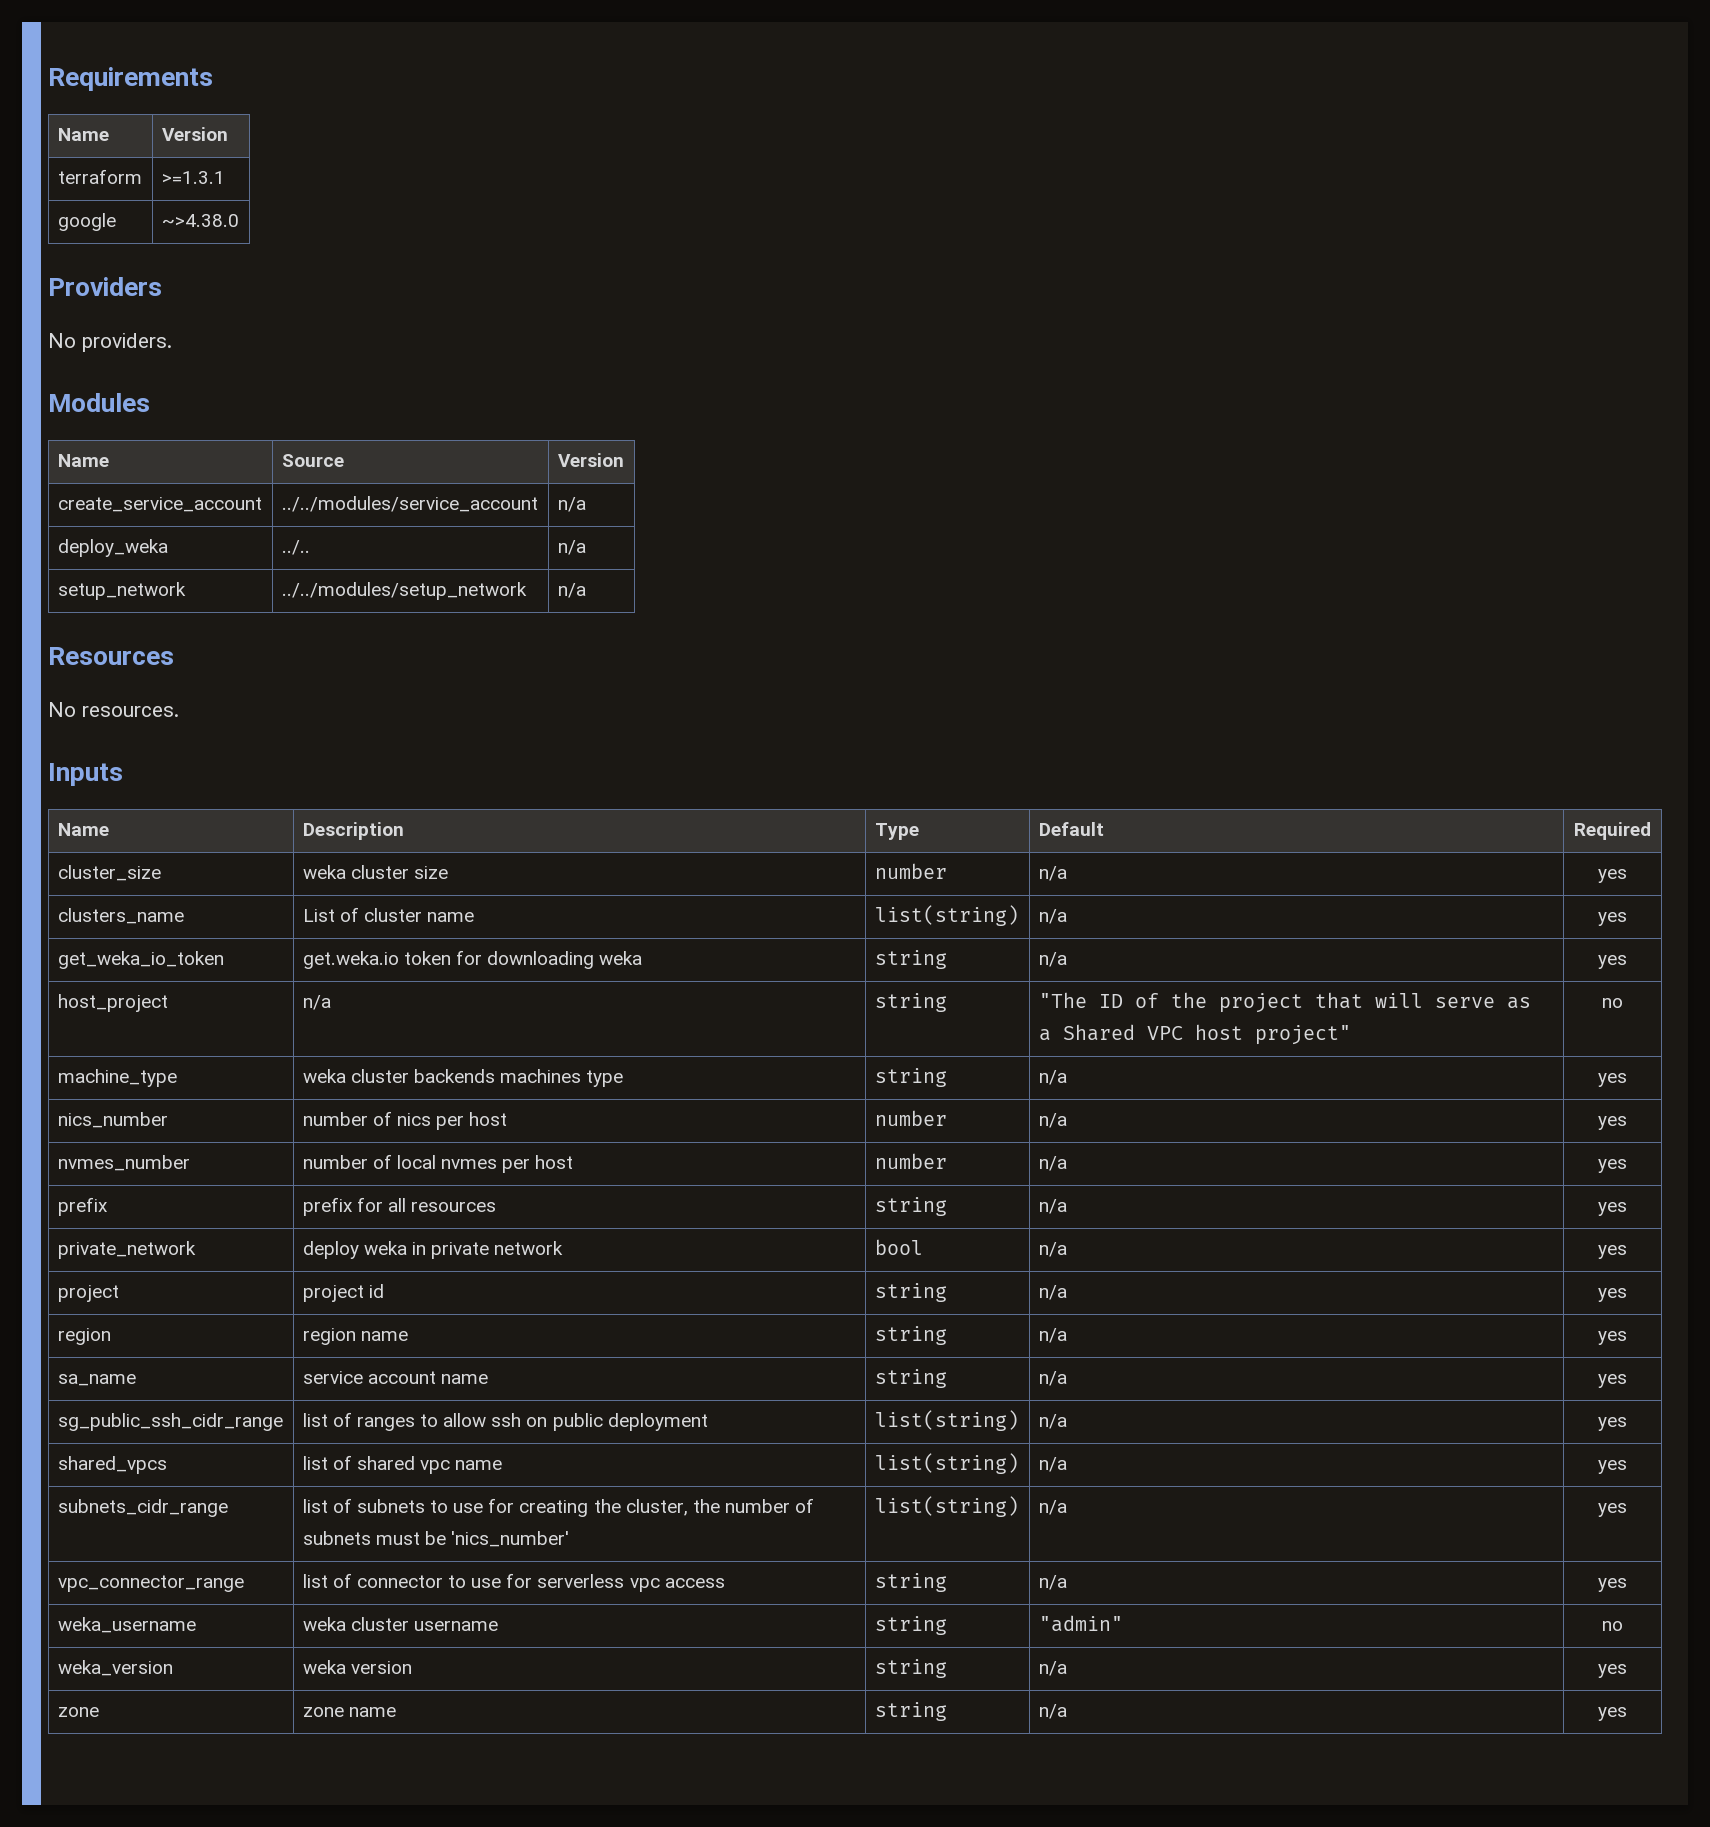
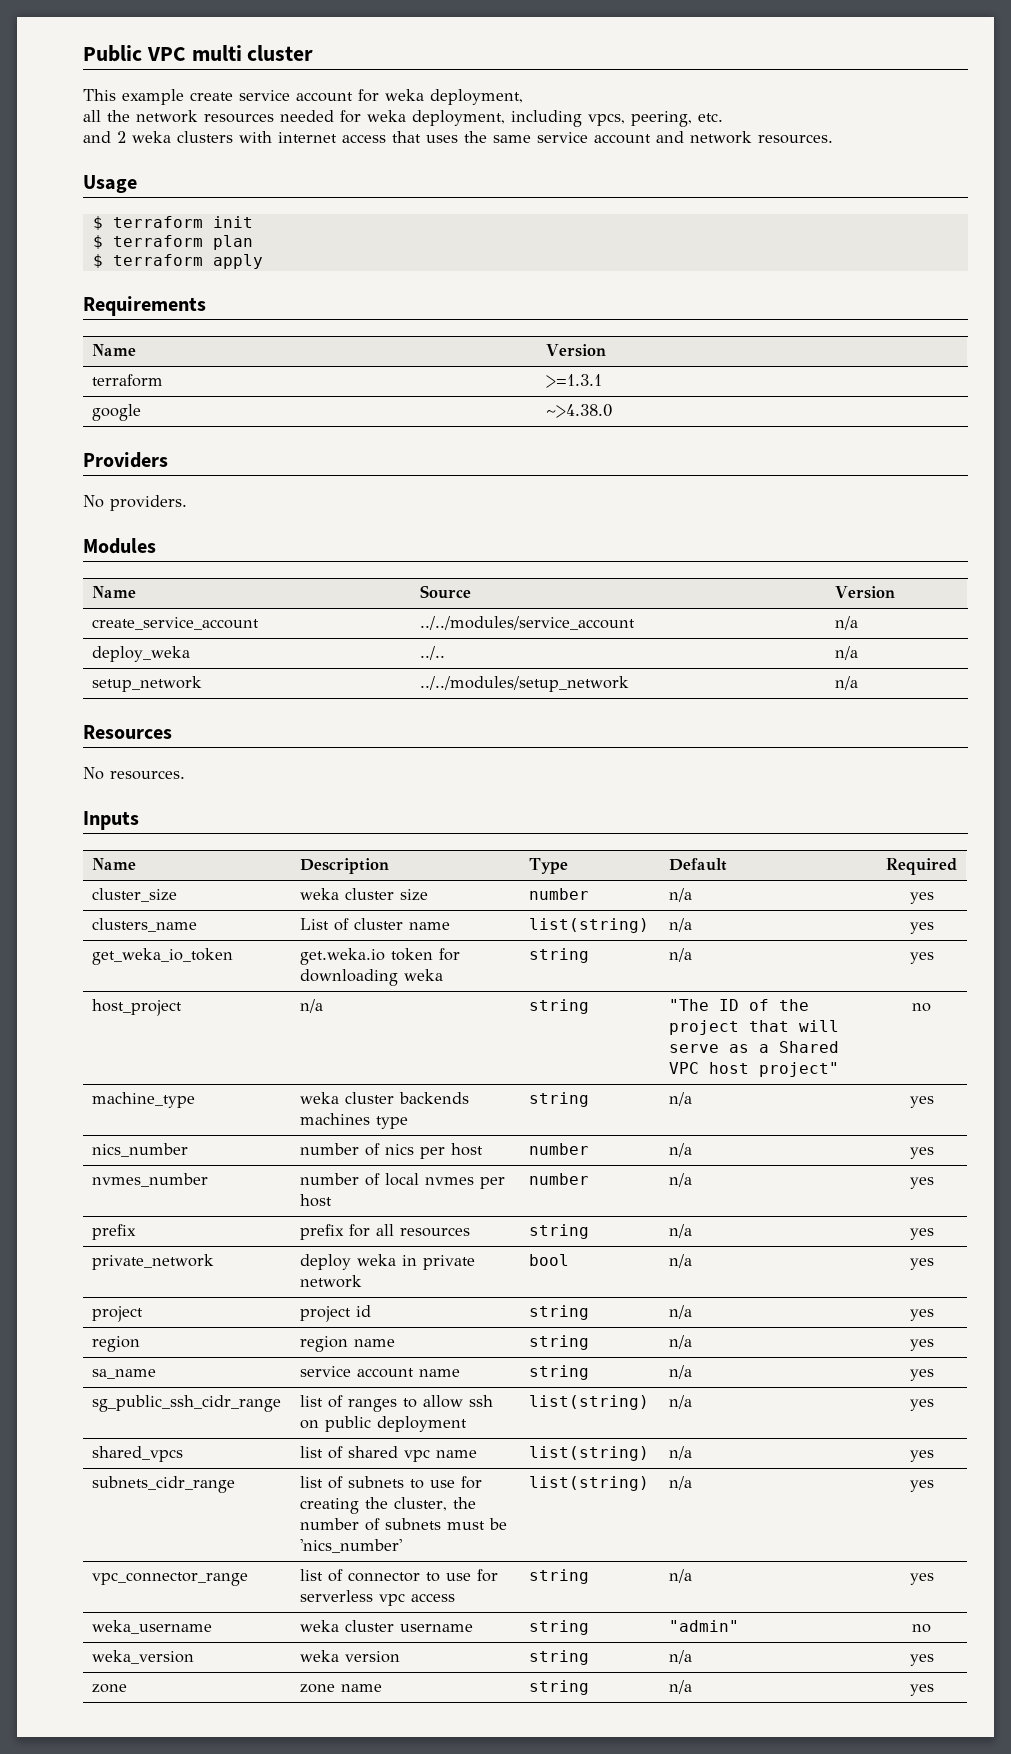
(48, 79) none -> [83,45,314,62] [83,89,523,105] [83,110,723,127] [83,131,833,144] [83,175,137,193] [92,216,253,230] [92,235,253,250] [92,254,263,269] Public VPC multi cluster // This example create service account for weka deployment, // all the network resources needed for weka deployment, including vpcs, peering, etc. // and 2 weka clusters with internet access that uses the same service account and network resources. // Usage // $ terraform init // $ terraform plan // $ terraform apply //

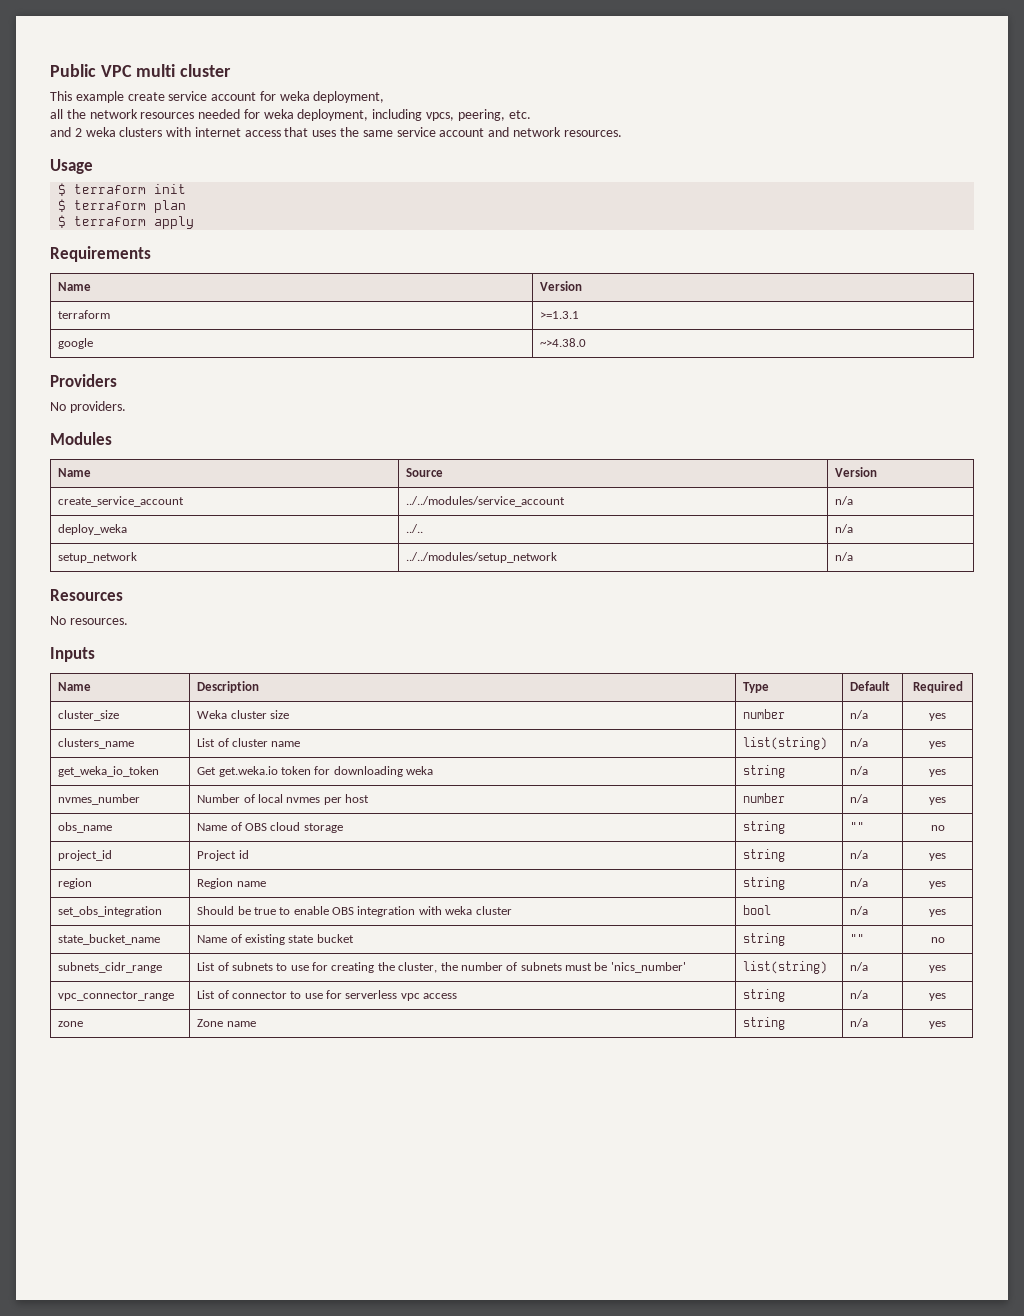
[300,888,340,900] weka -> [197,710,228,719] Weka
(234, 956) none -> [197,767,217,775] Get
[92,999,183,1016] [300,999,324,1013] [529,999,590,1014] [669,999,810,1011] [669,1020,840,1035] [669,1041,840,1053] [669,1062,840,1077] [912,1003,931,1012] [92,1092,196,1108] [300,1092,470,1104] [300,1113,409,1129] [529,1092,590,1107] [669,1092,693,1106] [909,1096,934,1108] [92,1143,189,1157] [300,1143,484,1159] [529,1143,590,1155] [669,1143,693,1157] [909,1147,934,1159] // host_project | n/a | string | "The ID of the project that will serve as a Shared VPC host project" | no // machine_type | weka cluster backends machines type | string | n/a | yes // nics_number | number of nics per host | number | n/a | yes -> (946, 773) none
[300,1173,360,1185] number -> [197,794,241,803] Number
[92,1224,137,1240] [300,1224,471,1240] [529,1224,590,1239] [669,1224,693,1238] [909,1228,934,1240] [92,1254,215,1270] [300,1254,476,1270] [300,1275,363,1288] [529,1254,570,1266] [669,1254,693,1268] [909,1258,934,1270] [92,1306,144,1322] [300,1306,352,1322] prefix | prefix for all resources | string | n/a | yes // private_network | deploy weka in private network | bool | n/a | yes // project | project -> [58,822,113,833] [197,822,343,833] [743,821,786,834] [850,822,865,831] [930,825,945,831] [58,850,113,861] [197,850,237,861] obs_name | Name of OBS cloud storage | string | "" | no // project_id | Project
[300,1336,396,1352] [529,1335,590,1350] [669,1335,693,1349] [909,1339,934,1351] [92,1369,157,1379] [300,1366,461,1378] [529,1365,590,1380] [669,1365,693,1379] [909,1369,934,1381] [92,1395,282,1412] [300,1395,494,1412] [300,1416,468,1432] [529,1395,650,1410] [669,1395,693,1409] [909,1399,934,1411] [92,1446,184,1462] [300,1446,478,1462] [529,1446,650,1461] [669,1446,693,1460] [909,1450,934,1462] region name | string | n/a | yes // sa_name | service account name | string | n/a | yes // sg_public_ssh_cidr_range | list of ranges to allow ssh on public deployment | list(string) | n/a | yes // shared_vpcs | list of shared vpc name | list(string) | n/a | yes -> [197,878,266,889] [743,877,786,890] [850,878,869,887] [929,881,946,889] [58,906,163,917] [197,906,512,917] [743,905,772,915] [850,906,869,915] [929,909,946,917] [58,934,161,945] [197,934,354,945] [743,933,786,946] [850,934,865,943] [930,937,945,943] Region name | string | n/a | yes // set_obs_integration | Should be true to enable OBS integration with weka cluster | bool | n/a | yes // state_bucket_name | Name of existing state bucket | string | "" | no
[300,1476,324,1488] list -> [197,962,216,971] List
[300,1569,324,1581] list -> [197,990,216,999] List
[92,1620,213,1634] [300,1620,474,1632] [529,1620,590,1635] [669,1620,740,1632] [912,1624,931,1633] [92,1650,195,1664] [300,1650,401,1663] [529,1650,590,1665] [669,1650,693,1664] [909,1654,934,1666] // weka_username | weka cluster username | string | "admin" | no // weka_version | weka version | string | n/a | yes -> (946, 997) none
[300,1684,336,1693] zone -> [197,1019,224,1027] Zone

